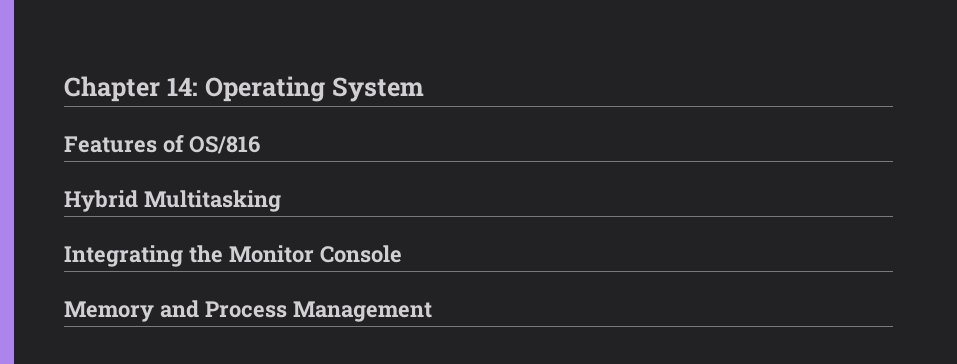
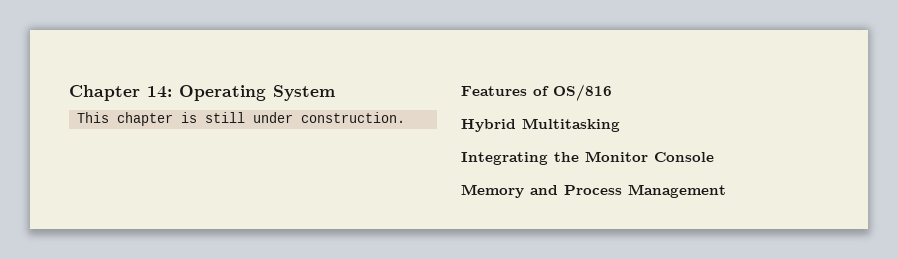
(424, 89) none -> [76,112,405,126] // This chapter is still under construction.

